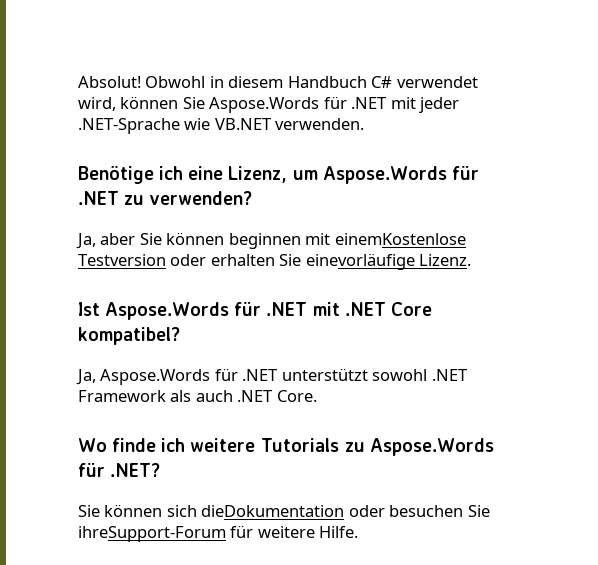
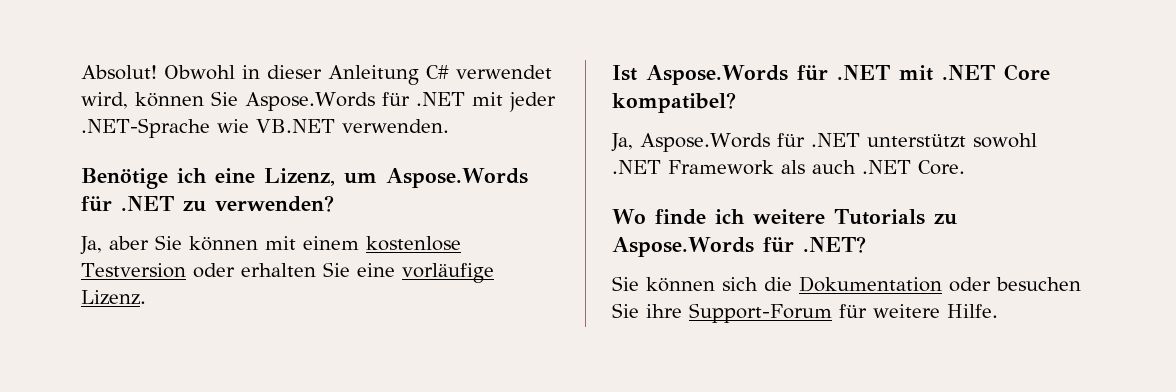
[228,76,367,88] diesem Handbuch -> [267,65,419,85] dieser Anleitung
[228,233,466,249] beginnen mit einemKostenlose -> [265,236,461,251] mit einem kostenlose
[305,253,415,270] einevorläufige -> [356,263,494,283] eine vorläufige
[201,505,345,517] dieDokumentation -> [764,276,942,292] die Dokumentation
[78,526,226,542] ihreSupport-Forum -> [646,303,832,323] ihre Support-Forum

